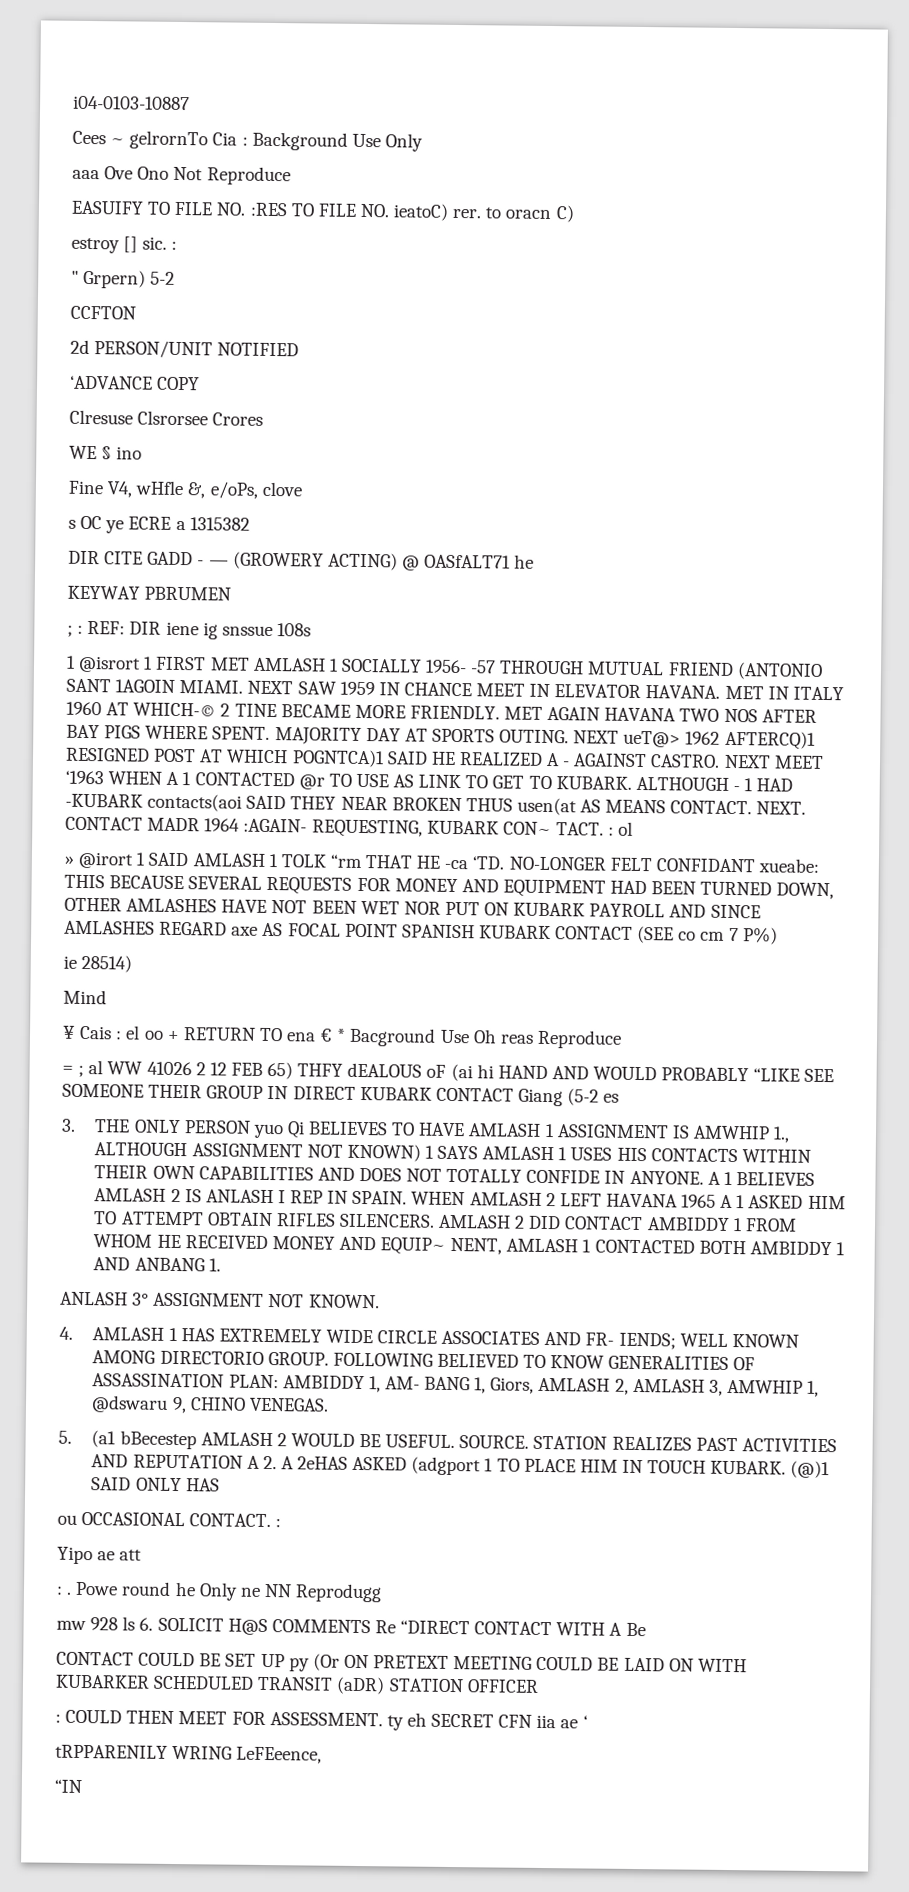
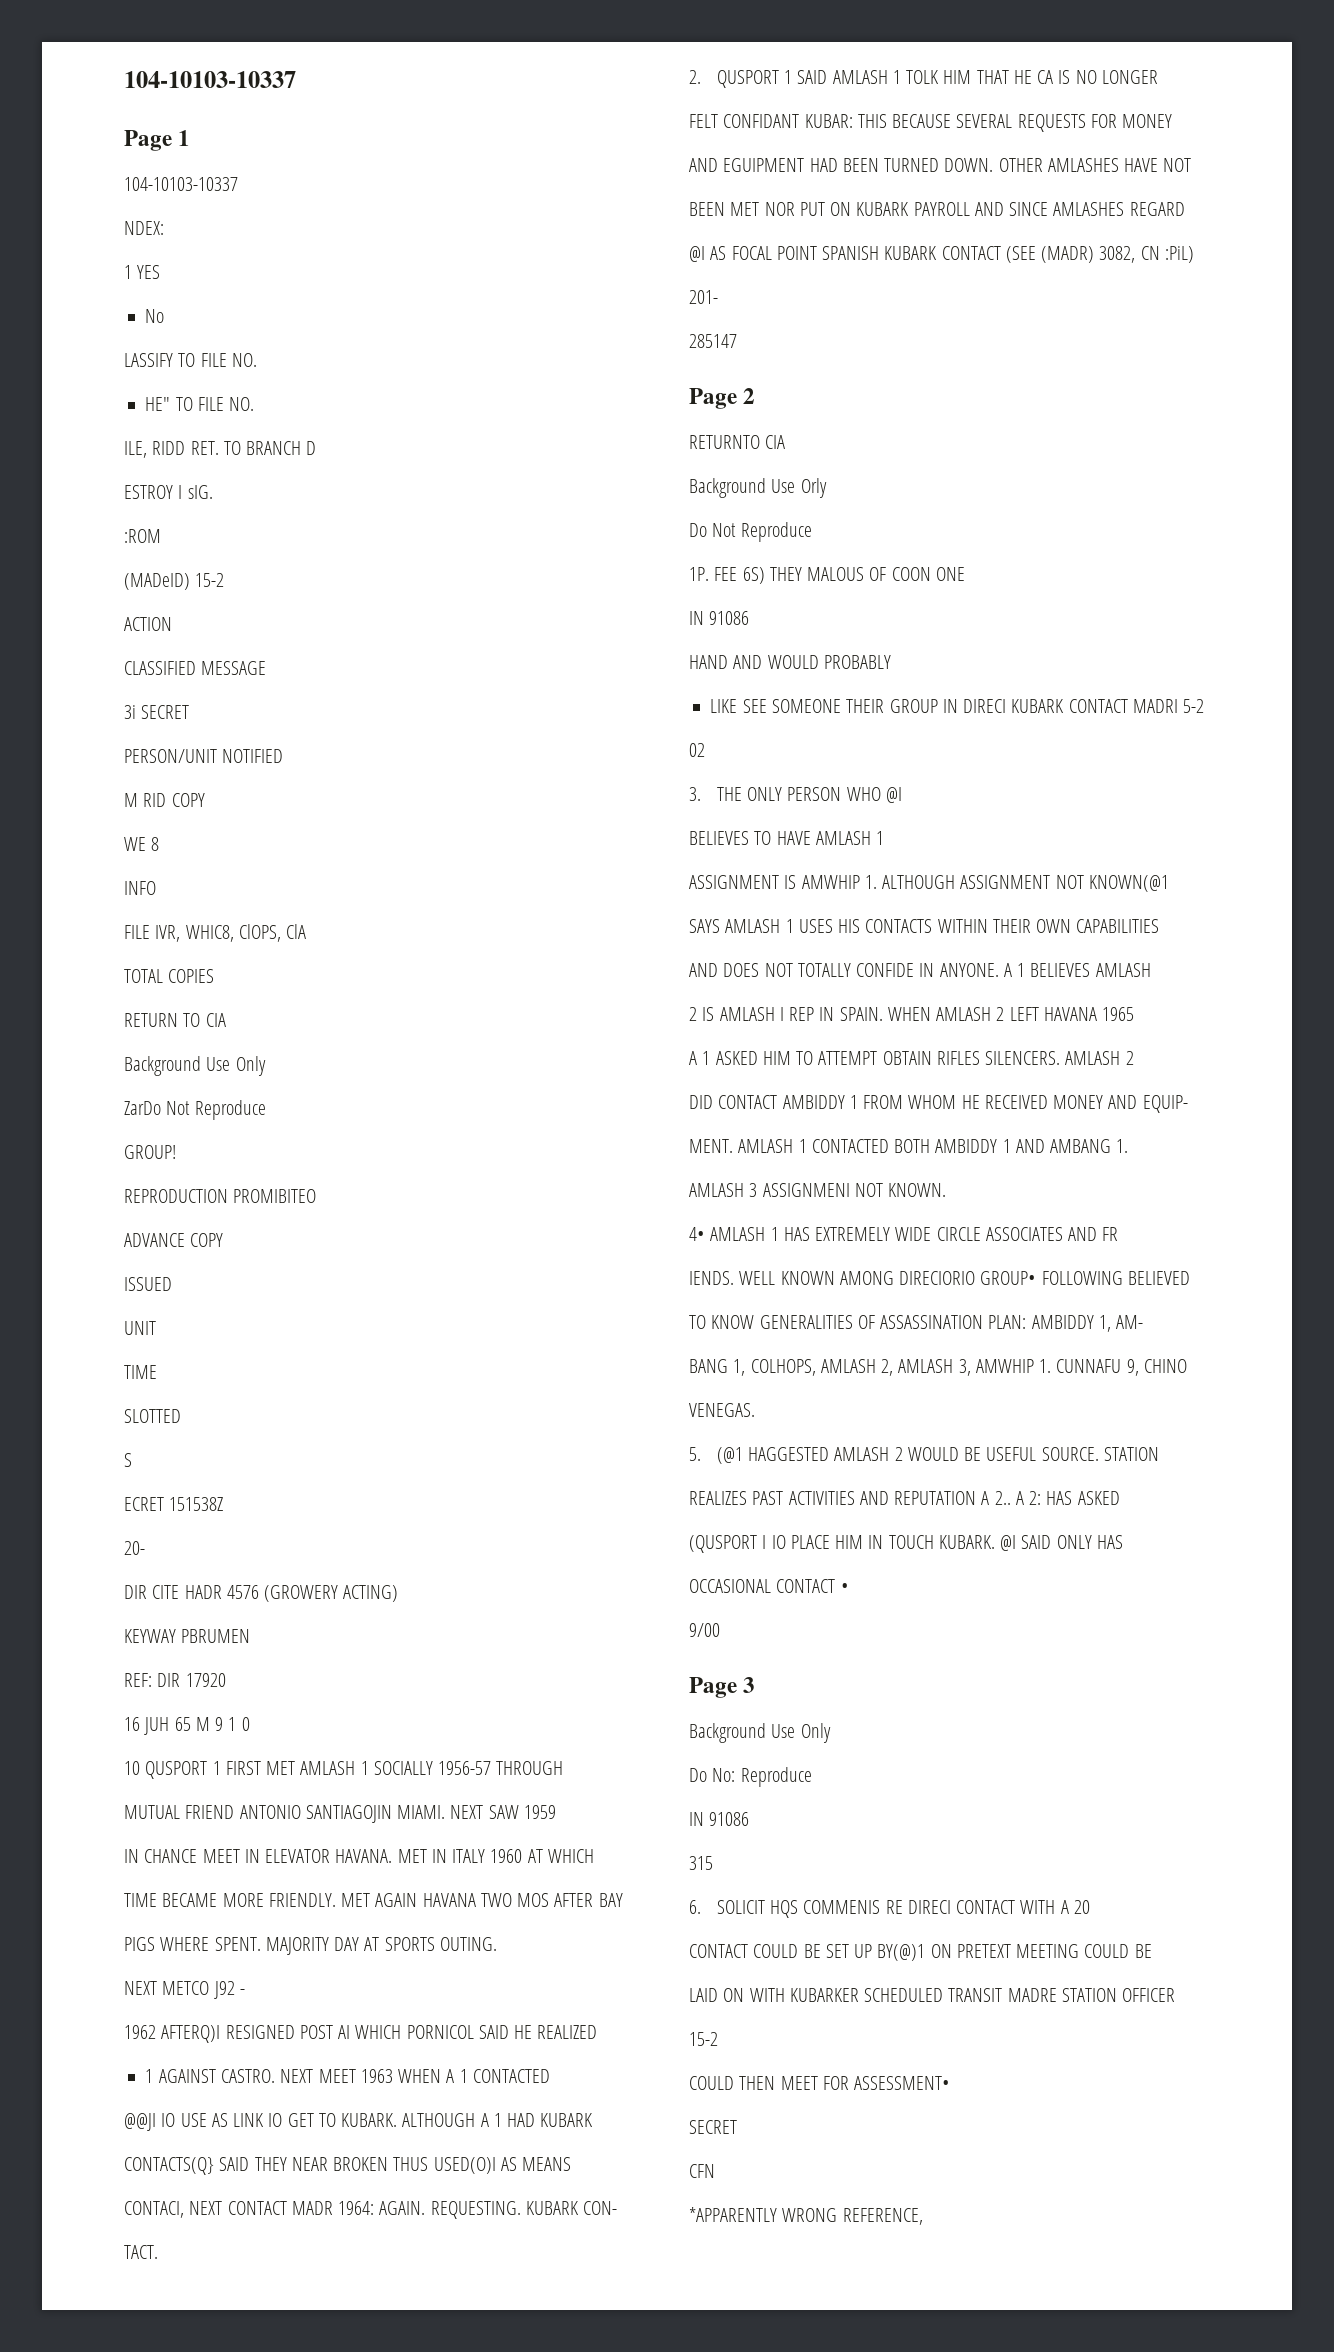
[73,95,190,111] [72,130,423,152] [72,166,291,186] [71,200,575,223] [71,236,178,254] [71,269,176,289] [70,305,136,320] [70,339,300,359] [70,375,201,391] [69,409,264,426] [69,445,143,460] [68,480,303,499] [68,515,250,534] i04-0103-10887 // Cees ~ gelrornTo Cia : Background Use Only // aaa Ove Ono Not Reproduce // EASUIFY TO FILE NO. :RES TO FILE NO. ieatoC) rer. to oracn C) // estroy [] sic. : // " Grpern) 5-2 // CCFTON // 2d PERSON/UNIT NOTIFIED // ‘ADVANCE COPY // Clresuse Clsrorsee Crores // WE § ino // Fine V4, wHfle &, e/oPs, clove // s OC ye ECRE a 1315382 -> [124,71,296,88] [124,130,191,151] [124,177,238,191] [124,221,164,235] [124,265,161,279] [145,309,165,323] [124,353,257,367] [145,397,255,411] [124,441,317,458] [124,485,213,499] [124,529,161,543] [124,573,225,590] [124,617,172,631] [124,661,267,675] [124,705,190,719] [124,749,284,763] [124,793,205,807] [124,837,160,851] [124,881,156,895] [124,924,307,942] [124,969,215,983] [124,1013,226,1027] [124,1056,266,1076] [124,1100,266,1120] [124,1145,176,1159] [124,1189,317,1203] [124,1233,224,1247] [124,1277,172,1291] [124,1321,156,1335] [124,1365,157,1379] [124,1409,181,1423] [124,1453,132,1467] [124,1497,224,1511] [124,1541,145,1555] 104-10103-10337 // Page 1 // 104-10103-10337 // NDEX: // 1 YES // No // LASSIFY TO FILE NO. // HE" TO FILE NO. // ILE, RIDD RET. TO BRANCH D // ESTROY I sIG. // :ROM // (MADeID) 15-2 // ACTION // CLASSIFIED MESSAGE // 3i SECRET // PERSON/UNIT NOTIFIED // M RID COPY // WE 8 // INFO // FILE IVR, WHIC8, ClOPS, ClA // TOTAL COPIES // RETURN TO CIA // Background Use Only // ZarDo Not Reproduce // GROUP! // REPRODUCTION PROMIBITEO // ADVANCE COPY // ISSUED // UNIT // TIME // SLOTTED // S // ECRET 151538Z // 20-
[147,551,229,566] GADD - — -> [184,1585,259,1599] HADR 4576
[401,554,535,571] @ OASfALT71 he -> (399, 1593) none
[67,621,311,640] [66,655,142,673] ; : REF: DIR iene ig snssue 108s // 1 @isrort -> [124,1673,226,1687] [124,1717,250,1735] [124,1761,208,1779] REF: DIR 17920 // 16 JUH 65 M 9 1 0 // 10 QUSPORT
[425,659,497,674] 1956- -57 -> [438,1761,492,1775] 1956-57
(585, 667) none -> (564, 1768) //
[736,662,823,680] [66,678,176,693] (ANTONIO SANT 1AGOIN -> [239,1805,392,1823] ANTONIO SANTIAGOJIN
(375, 688) none -> (556, 1812) //
[133,702,277,718] WHICH-© 2 TINE -> [547,1849,594,1863] [124,1893,157,1907] WHICH // TIME
[723,708,758,723] NOS -> [517,1893,550,1907] MOS
(100, 731) none -> (623, 1900) //
[573,730,816,750] [65,747,385,768] NEXT ueT@> 1962 AFTERCQ)1 RESIGNED POST AT WHICH POGNTCA)1 -> [124,1981,245,1999] [124,2025,474,2043] // NEXT METCO J92 - // 1962 AFTERQ)I RESIGNED POST AI WHICH PORNICOL
[546,752,571,767] A - -> [145,2069,154,2083] // 1
[65,770,104,785] ‘1963 -> [360,2069,393,2083] 1963
[298,773,352,790] @r TO -> [124,2113,176,2131] // @@JI IO
[465,775,489,789] TO -> [268,2113,283,2127] IO
[732,786,740,792] - -> [480,2113,489,2127] A
[65,793,243,812] -KUBARK contacts(aoi -> [540,2113,594,2127] [124,2157,214,2175] KUBARK // CONTACTS(Q}
[516,797,577,816] usen(at -> [433,2157,496,2174] USED(O)I
[670,800,807,815] [65,816,634,838] [64,851,134,869] CONTACT. NEXT. CONTACT MADR 1964 :AGAIN- REQUESTING, KUBARK CON~ TACT. : ol // » @irort -> [124,2201,618,2219] [124,2245,158,2259] [689,70,779,88] // CONTACI, NEXT CONTACT MADR 1964: AGAIN. REQUESTING. KUBARK CON- // TACT. // 2. QUSPORT
[329,854,362,868] “rm -> [943,70,972,84] HIM
[444,856,606,871] -ca ‘TD. NO-LONGER -> [1037,70,1158,84] CA IS NO LONGER //
[757,858,819,873] xueabe: -> [804,114,853,128] KUBAR:
[461,879,606,898] AND EQUIPMENT -> [689,158,805,172] // AND EGUIPMENT
[776,882,835,900] DOWN, -> [944,158,994,172] DOWN.
[311,900,400,915] BEEN WET -> [689,202,760,216] // BEEN MET
[231,926,259,936] axe -> [689,246,705,262] // @I
[678,927,778,945] [63,954,133,973] [63,989,107,1005] [62,1025,622,1049] [62,1060,494,1082] co cm 7 P%) // ie 28514) // Mind // ¥ Cais : el oo + RETURN TO ena € * Bacground Use Oh reas Reproduce // = ; al WW 41026 2 12 FEB 65) THFY dEALOUS oF (ai hi -> [1041,246,1194,263] [689,290,718,304] [689,334,737,348] [689,388,756,409] [689,435,786,449] [689,478,827,498] [689,522,812,542] [689,567,965,584] [689,611,750,625] (MADR) 3082, CN :PiL) // 201- // 285147 // Page 2 // RETURNTO CIA // Background Use Orly // Do Not Reproduce // 1P. FEE 6S) THEY MALOUS OF COON ONE // IN 91086 //
[753,1068,801,1082] “LIKE -> [710,699,738,713] // LIKE
[292,1086,620,1107] DIRECT KUBARK CONTACT Giang (5-2 es -> [963,699,1205,713] [689,743,705,757] DIRECI KUBARK CONTACT MADRI 5-2 // 02
[252,1121,305,1139] yuo Qi -> [846,787,902,803] WHO @I //
(555, 1130) none -> (885, 838) //
[773,1126,791,1143] 1., -> [864,875,877,889] 1.
[346,1143,434,1162] KNOWN) 1 -> [1088,875,1169,892] KNOWN(@1 //
(314, 1173) none -> (1160, 926) //
(167, 1195) none -> (1151, 970) //
[205,1189,274,1204] ANLASH -> [719,1007,775,1021] AMLASH
(717, 1201) none -> (1135, 1014) //
(526, 1222) none -> (1134, 1058) //
[380,1237,503,1255] EQUIP~ NENT, -> [1142,1095,1188,1113] [689,1139,733,1153] EQUIP- // MENT.
[134,1257,205,1272] ANBANG -> [1050,1139,1112,1153] AMBANG
[60,1291,265,1307] ANLASH 3° ASSIGNMENT -> [689,1183,850,1197] AMLASH 3 ASSIGNMENI
[59,1326,73,1340] 4. -> [689,1227,705,1241] 4•
[585,1332,676,1350] FR- IENDS; -> [1102,1227,1119,1241] [689,1271,734,1285] FR // IENDS.
[159,1350,329,1366] DIRECTORIO GROUP. -> [899,1271,1037,1285] DIRECIORIO GROUP•
(519, 1360) none -> (1190, 1278) //
(420, 1383) none -> (1144, 1322) //
[490,1377,535,1394] Giors, -> [750,1359,816,1376] COLHOPS,
[807,1380,820,1397] [91,1395,169,1413] 1, @dswaru -> [1039,1359,1122,1373] 1. CUNNAFU
(246, 1404) none -> (1187, 1366) //
[91,1430,197,1450] (a1 bBecestep -> [716,1447,830,1464] (@1 HAGGESTED
[385,1434,456,1449] USEFUL. -> [986,1447,1037,1461] USEFUL
(608, 1442) none -> (1159, 1454) //
[262,1455,520,1476] 2. A 2eHAS ASKED (adgport 1 TO -> [994,1491,1120,1505] [689,1535,786,1553] 2.. A 2: HAS ASKED // (QUSPORT I IO
[790,1460,831,1479] (@)1 -> [1000,1535,1017,1551] @I
[57,1512,282,1528] [57,1546,143,1565] [56,1581,383,1603] [56,1616,471,1636] ou OCCASIONAL CONTACT. : // Yipo ae att // : . Powe round he Only ne NN Reprodugg // mw 928 ls 6. SOLICIT H@S COMMENTS Re “DIRECT -> [689,1579,849,1593] [689,1623,720,1637] [689,1677,756,1698] [689,1723,831,1743] [689,1767,812,1787] [689,1812,750,1826] [689,1856,713,1870] [689,1900,951,1918] OCCASIONAL CONTACT • // 9/00 // Page 3 // Background Use Only // Do No: Reproduce // IN 91086 // 315 // 6. SOLICIT HQS COMMENIS RE DIRECI
[625,1622,646,1637] Be -> [1073,1900,1090,1914] 20
[288,1653,340,1672] py (Or -> [877,1944,926,1961] BY(@)1
(620, 1664) none -> (1152, 1951) //
[336,1676,386,1695] (aDR) -> [1007,1988,1057,2002] MADRE
[55,1713,61,1723] : -> [689,2032,718,2046] 15-2 //
[269,1712,495,1731] ASSESSMENT. ty eh SECRET -> [854,2076,951,2090] [689,2120,737,2134] ASSESSMENT• // SECRET //
[536,1714,588,1729] [55,1744,323,1764] [54,1779,82,1794] iia ae ‘ // tRPPARENILY WRING LeFEeence, // “IN -> [689,2207,923,2225] // *APPARENTLY WRONG REFERENCE,

